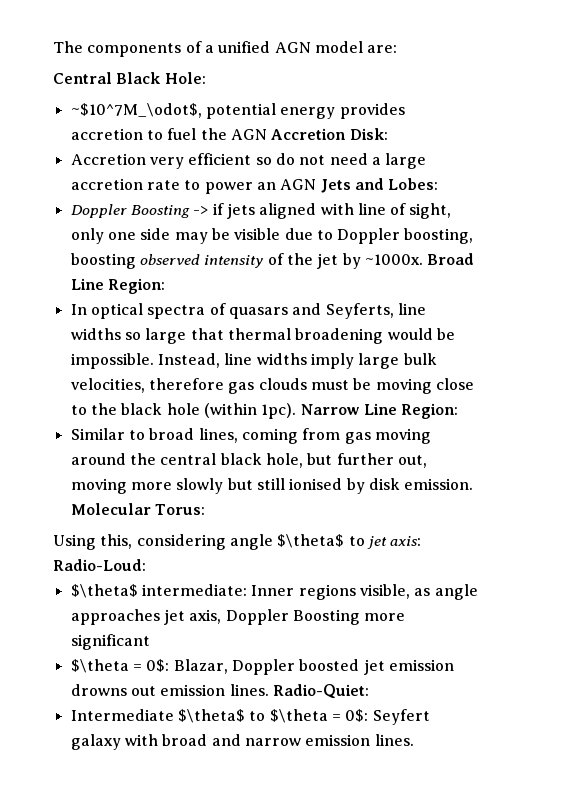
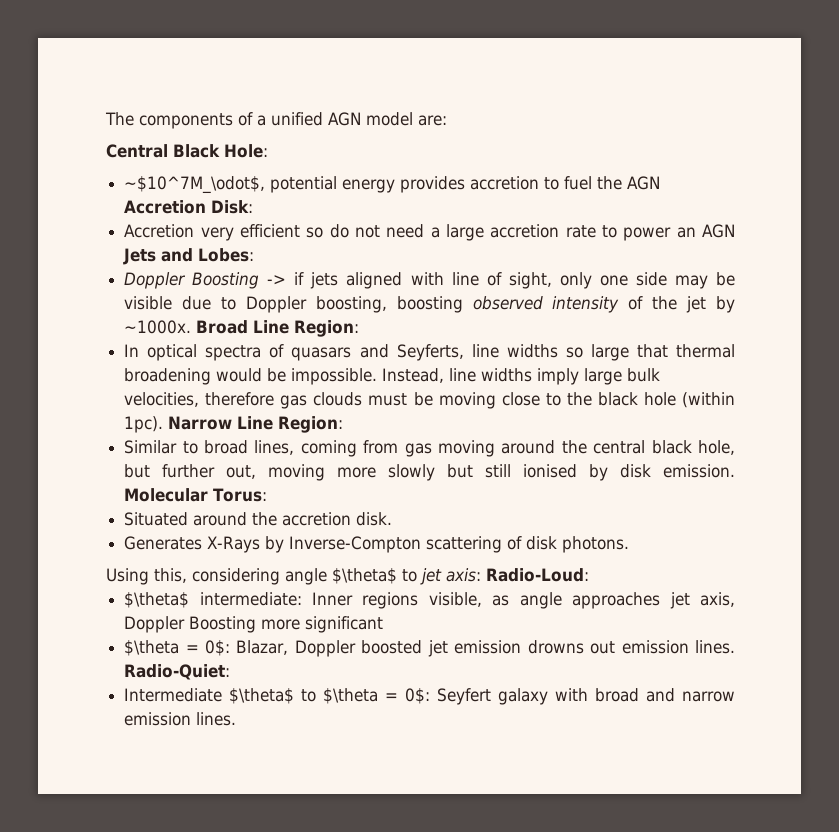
(205, 509) none -> [124,512,393,526] [124,536,630,553] // Situated around the accretion disk. // Generates X-Rays by Inverse-Compton scattering of disk photons.

